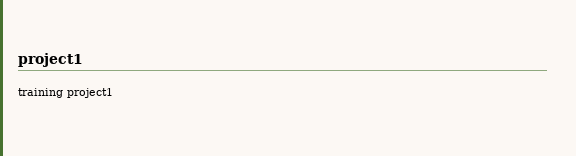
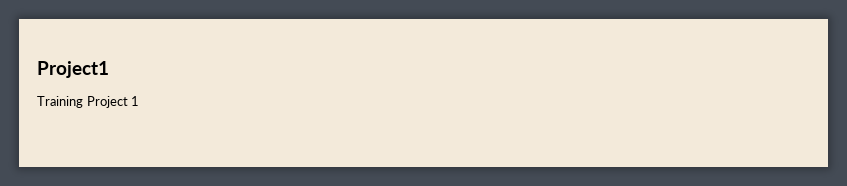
[18,53,83,67] [18,88,113,98] project1 // training project1 -> [37,61,109,78] [37,96,140,108] Project1 // Training Project 1

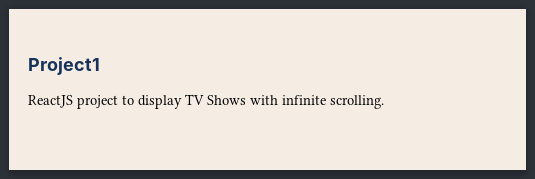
[37,96,140,108] Training Project 1 -> [28,94,384,109] ReactJS project to display TV Shows with infinite scrolling.

